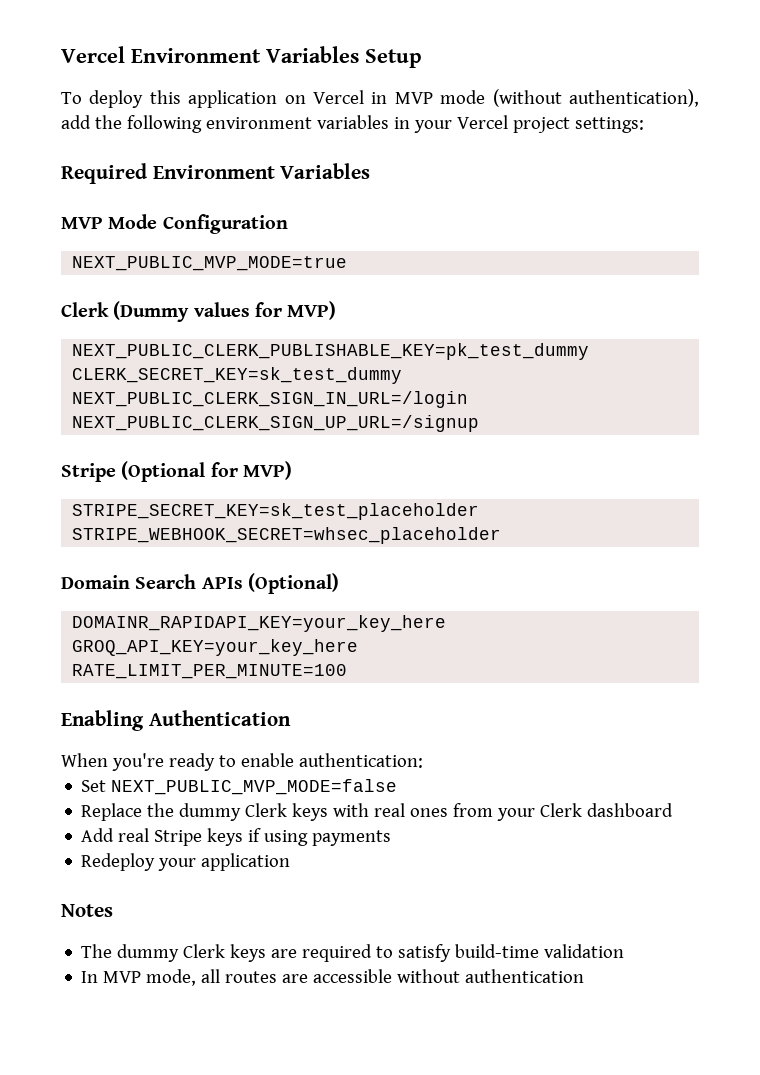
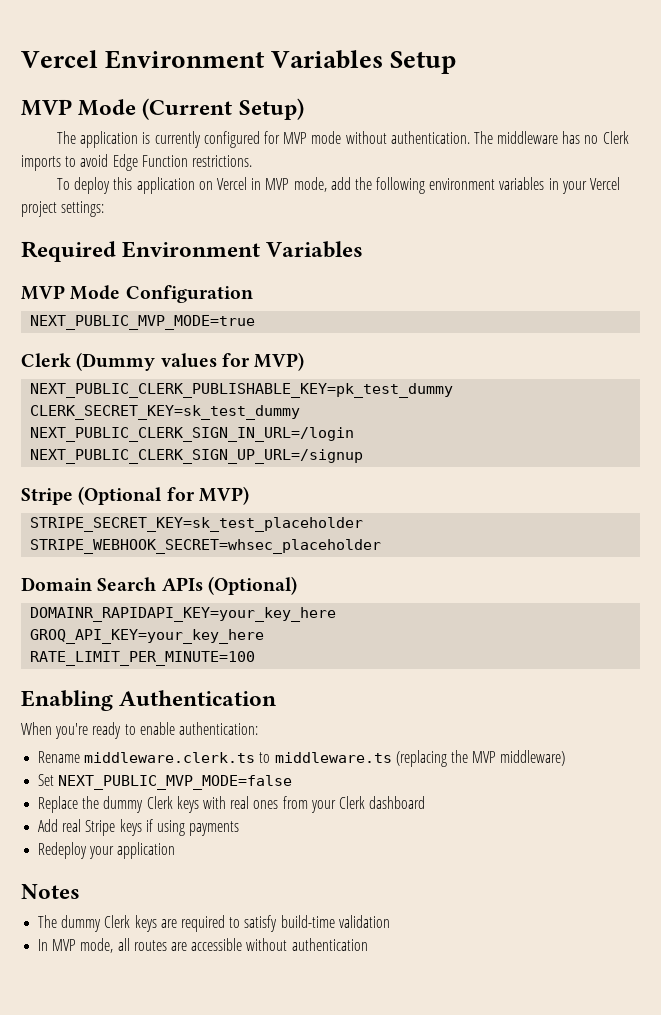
(422, 58) none -> [21,98,304,120] [57,131,629,148] [21,154,252,171] // MVP Mode (Current Setup) // The application is currently configured for MVP mode without authentication. The middleware has no Clerk imports to avoid Edge Function restrictions.
[440,89,699,107] mode (without authentication), -> [293,177,327,192] mode,
(423, 760) none -> [38,750,566,767] // Rename middleware.clerk.ts to middleware.ts (replacing the MVP middleware)

